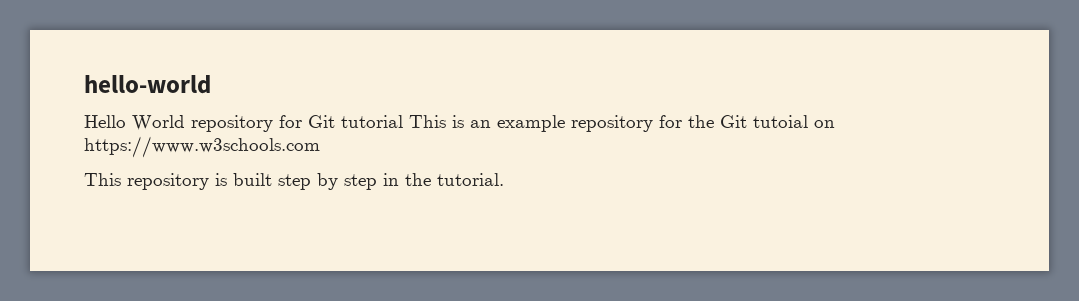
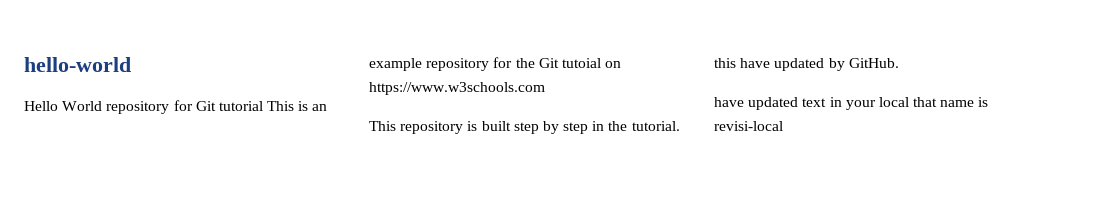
(504, 179) none -> [714,58,899,71] [714,97,989,110] [714,121,783,131] this have updated by GitHub. // have updated text in your local that name is revisi-local

